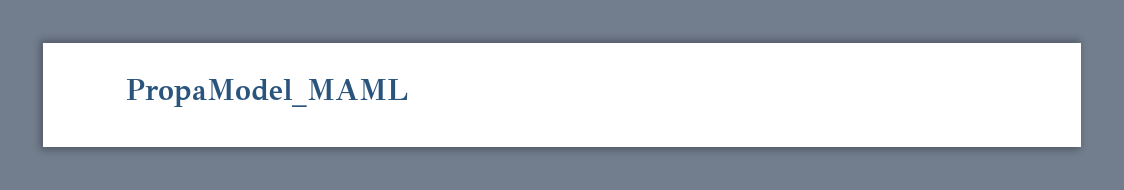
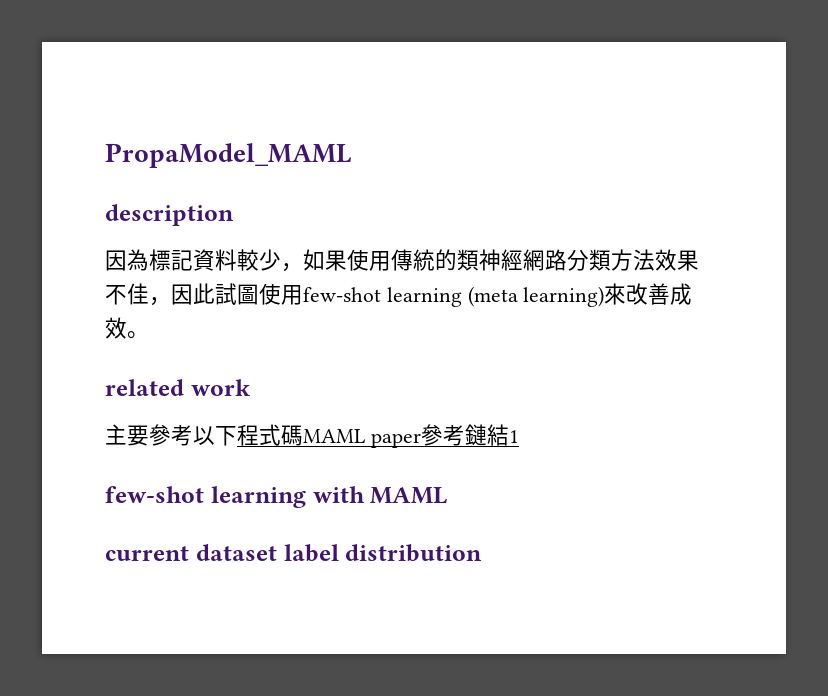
(409, 93) none -> [105,204,234,226] [105,249,699,272] [105,283,693,307] [105,317,149,339] [105,379,251,396] [105,424,519,448] [105,486,448,508] [105,544,483,562] // description // 因為標記資料較少，如果使用傳統的類神經網路分類方法效果不佳，因此試圖使用few-shot learning (meta learning)來改善成效。 // related work // 主要參考以下程式碼MAML paper參考鏈結1 // few-shot learning with MAML // current dataset label distribution

